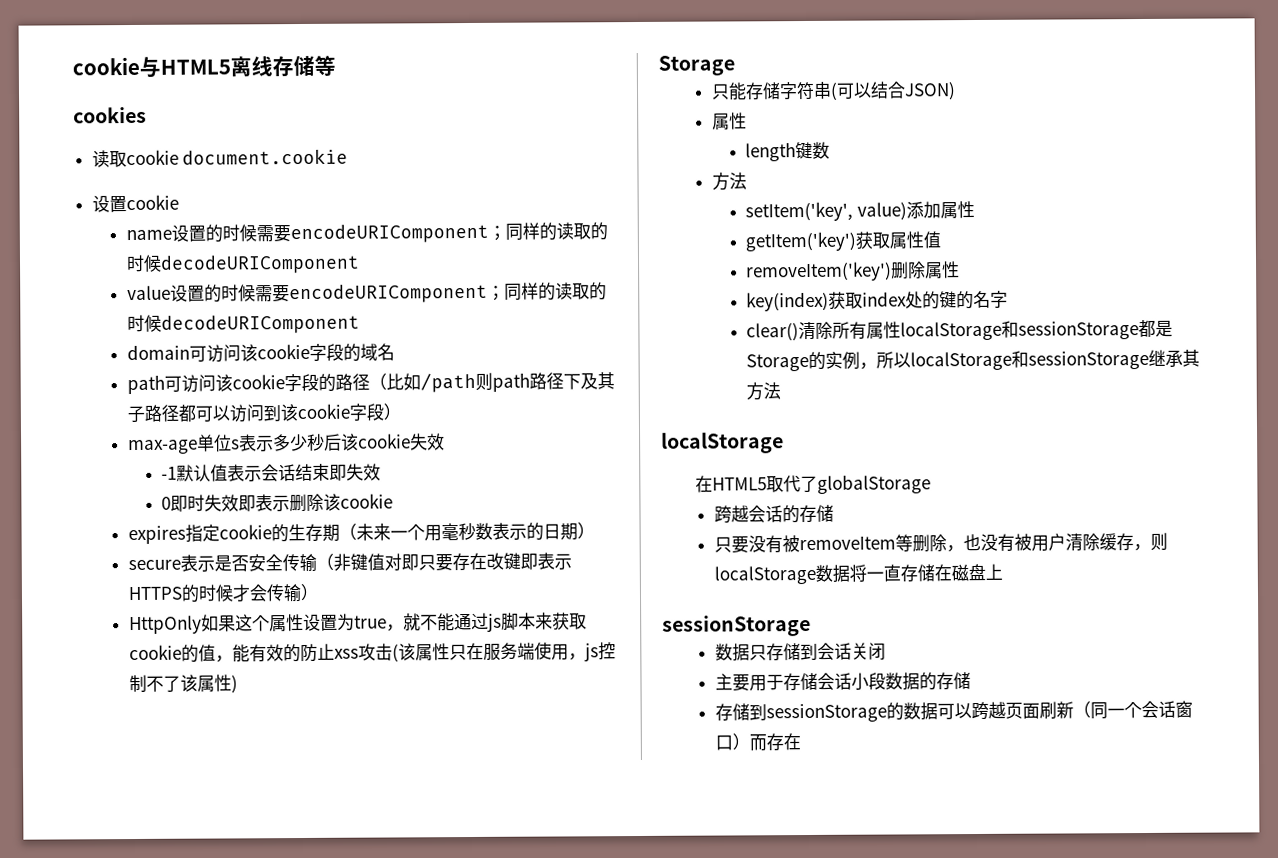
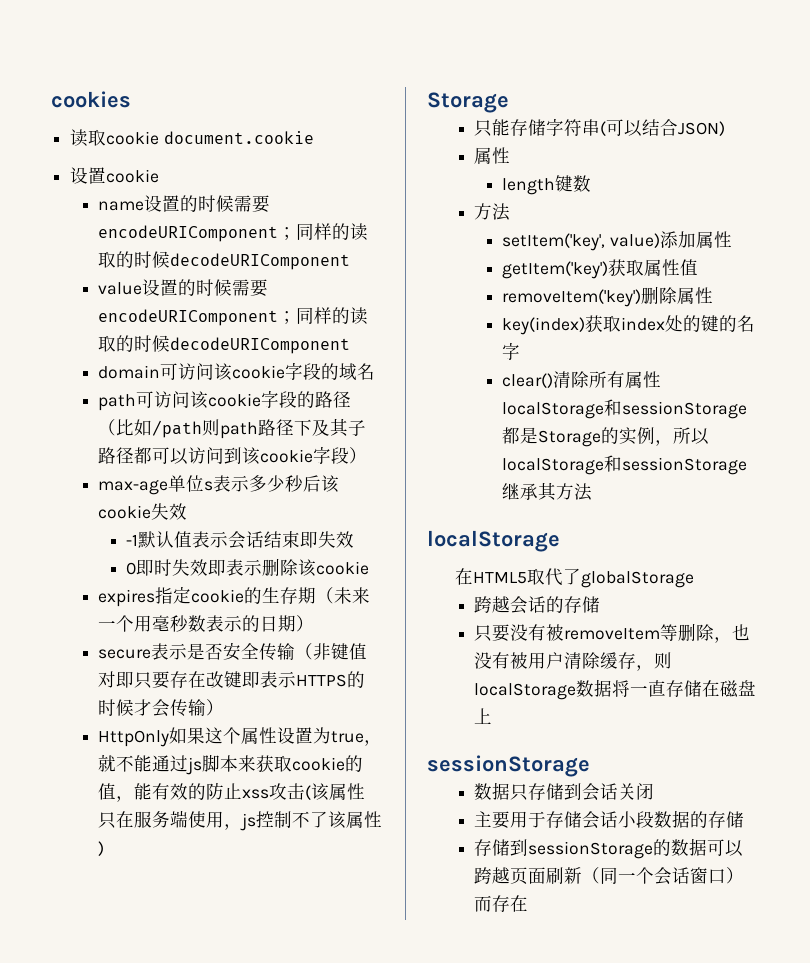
[72,55,336,78] cookie与HTML5离线存储等 // -> (51, 99) none

